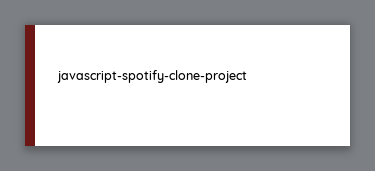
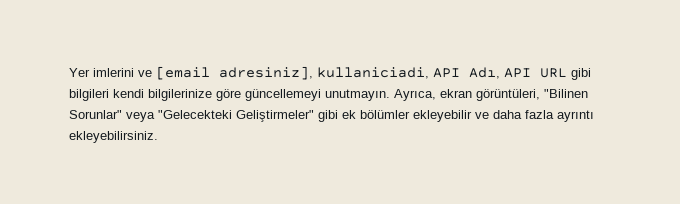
[57,70,247,83] javascript-spotify-clone-project -> [69,66,591,80] [69,89,588,101] [69,110,594,122] [69,131,158,143] Yer imlerini ve [email adresiniz], kullaniciadi, API Adı, API URL gibi bilgileri kendi bilgilerinize göre güncellemeyi unutmayın. Ayrıca, ekran görüntüleri, "Bilinen Sorunlar" veya "Gelecekteki Geliştirmeler" gibi ek bölümler ekleyebilir ve daha fazla ayrıntı ekleyebilirsiniz.

